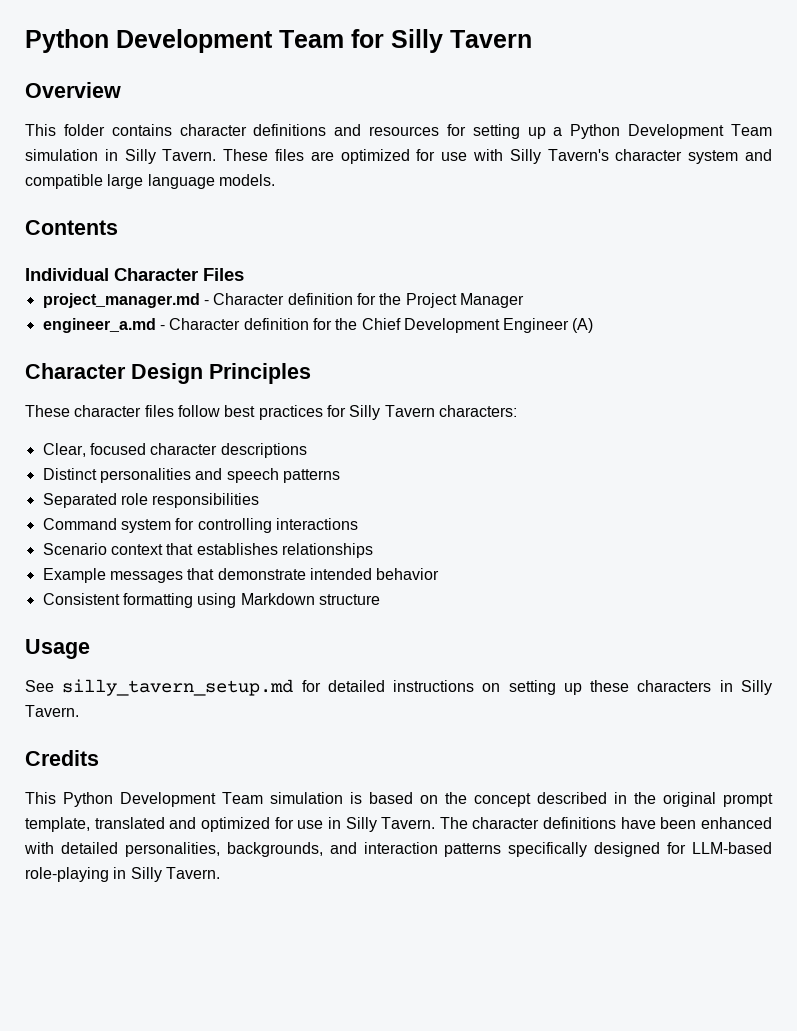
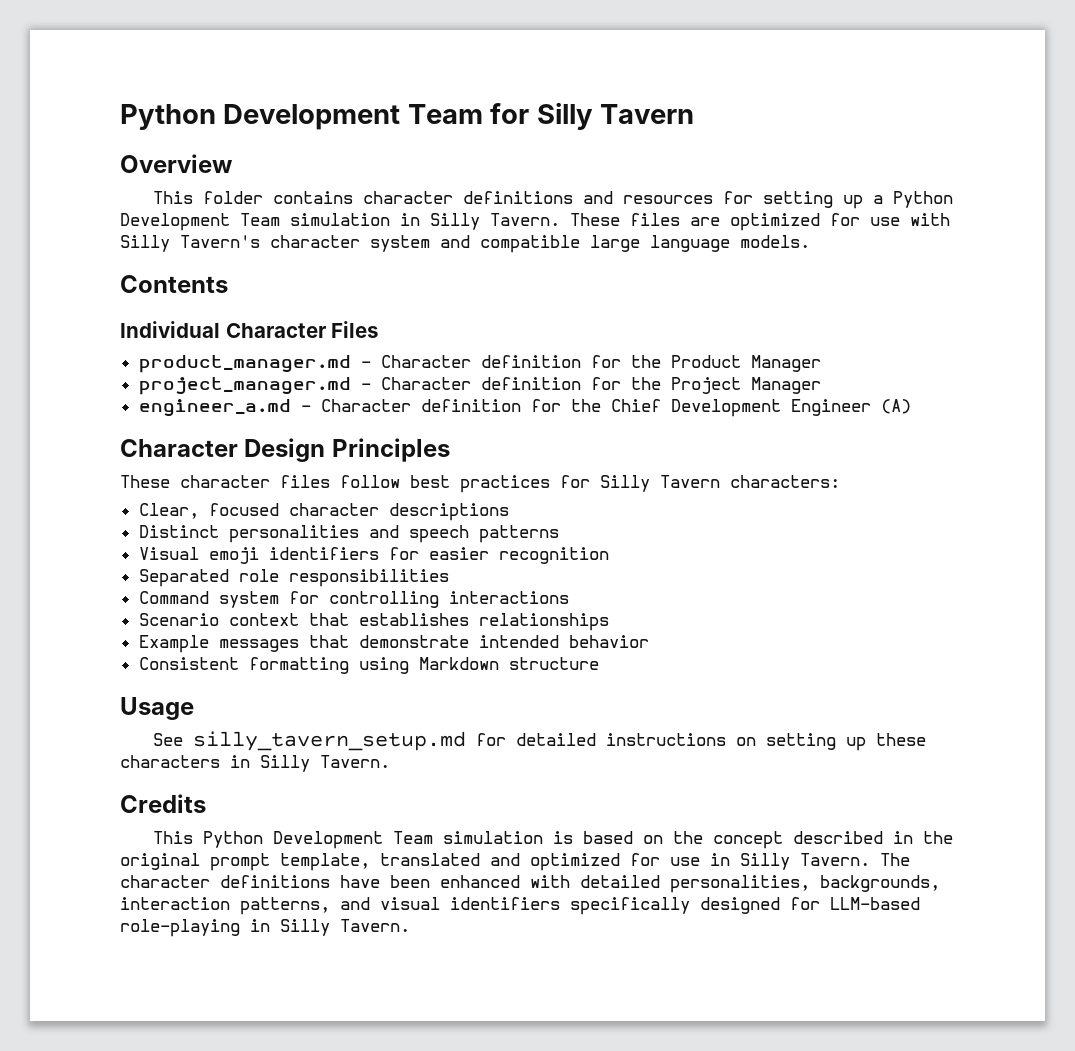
(244, 274) none -> [138,355,821,373] // product_manager.md - Character definition for the Product Manager
(340, 476) none -> [138,547,609,564] // Visual emoji identifiers for easier recognition
[329,842,502,857] and interaction patterns -> [120,897,560,915] interaction patterns, and visual identifiers

